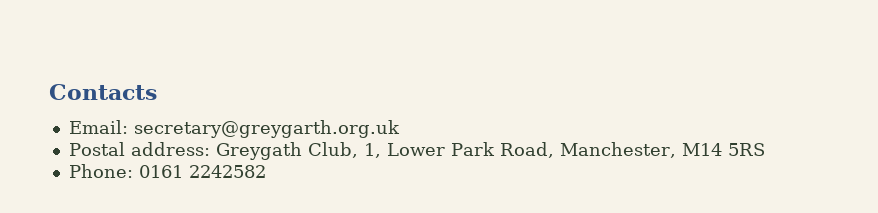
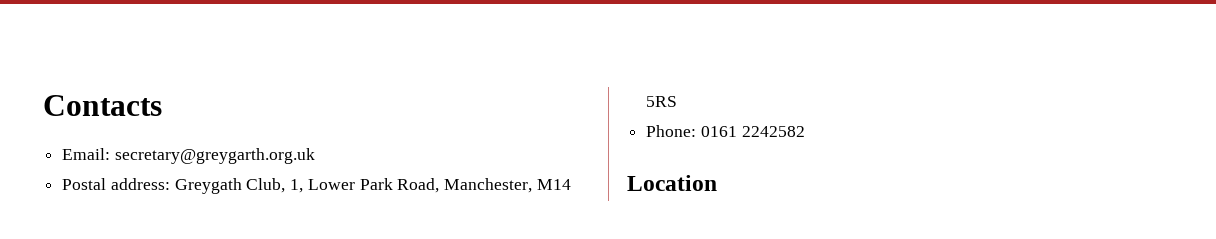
(266, 171) none -> [627,175,717,191] // Location

